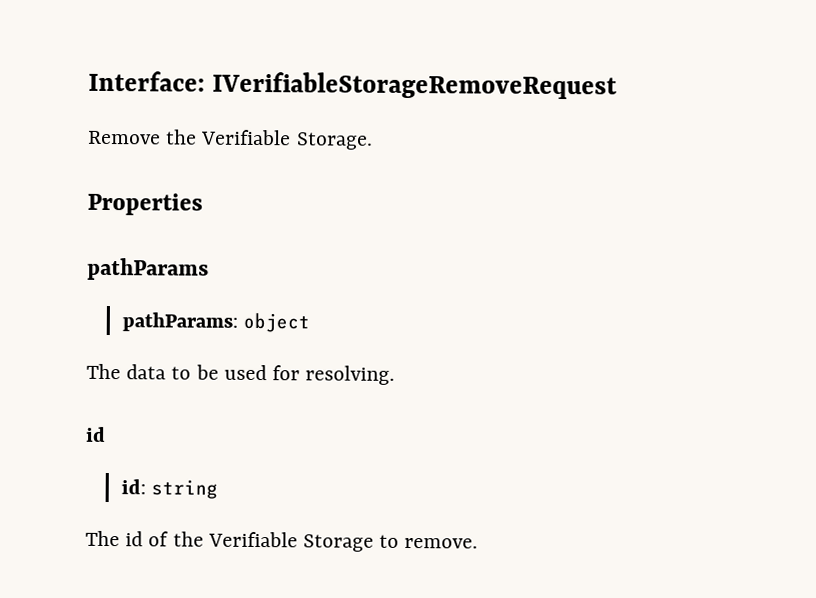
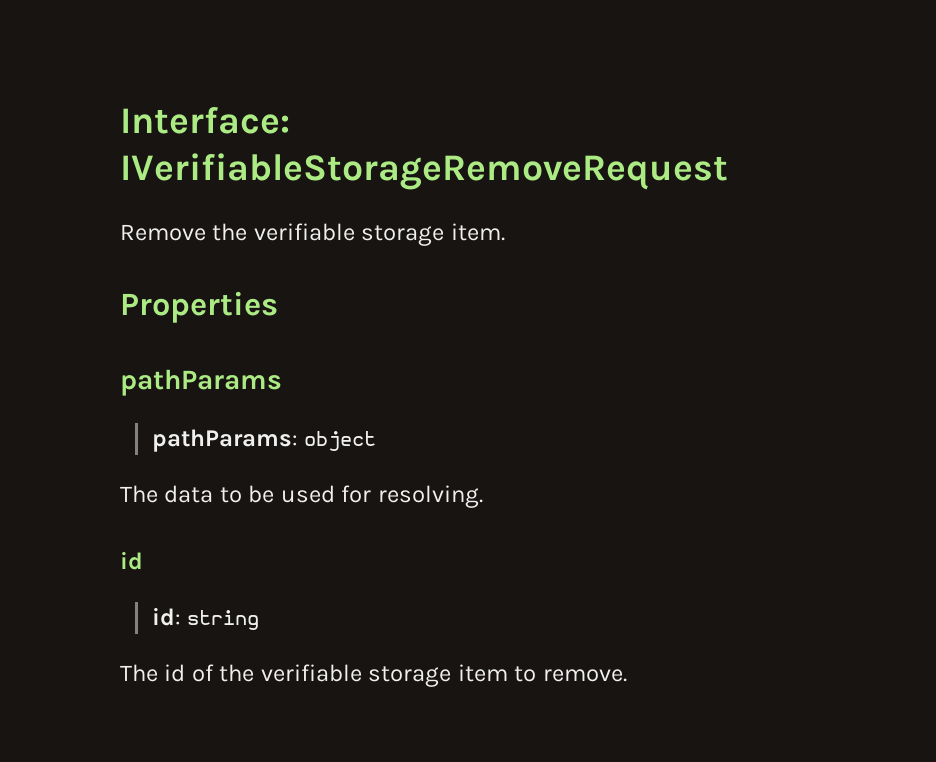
[201,129,373,150] Verifiable Storage. -> [253,223,505,246] verifiable storage item.
[207,531,375,552] Verifiable Storage -> [260,664,508,687] verifiable storage item

